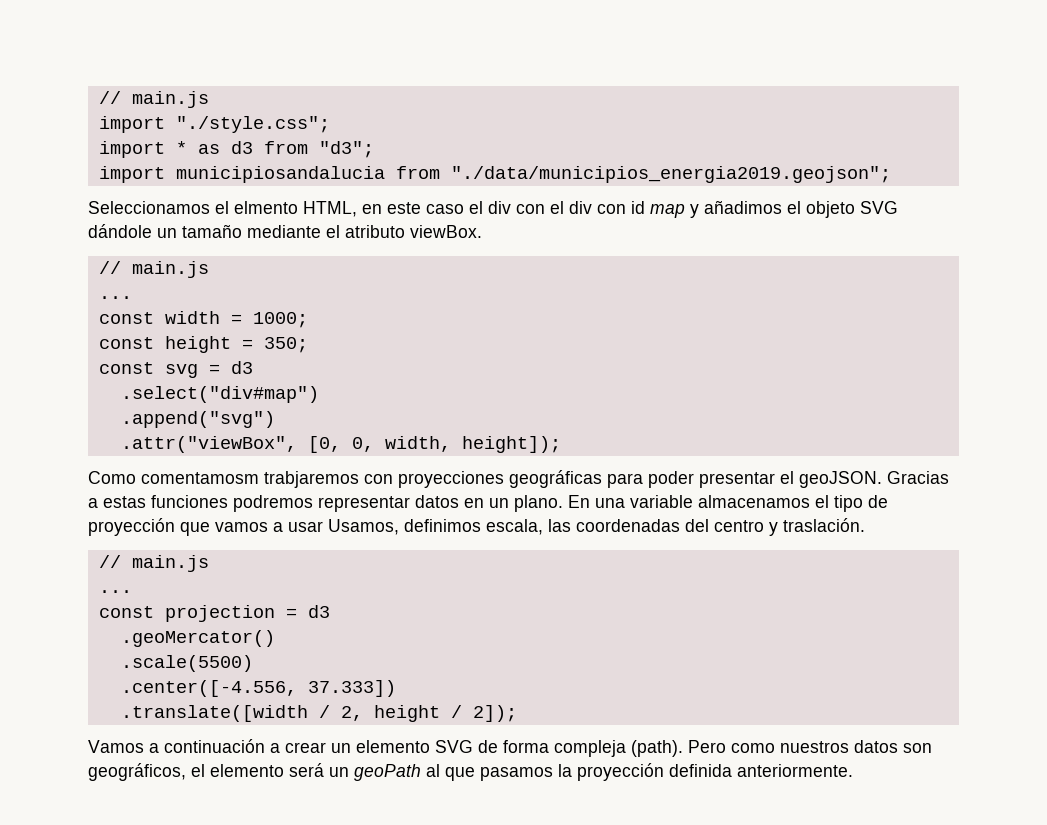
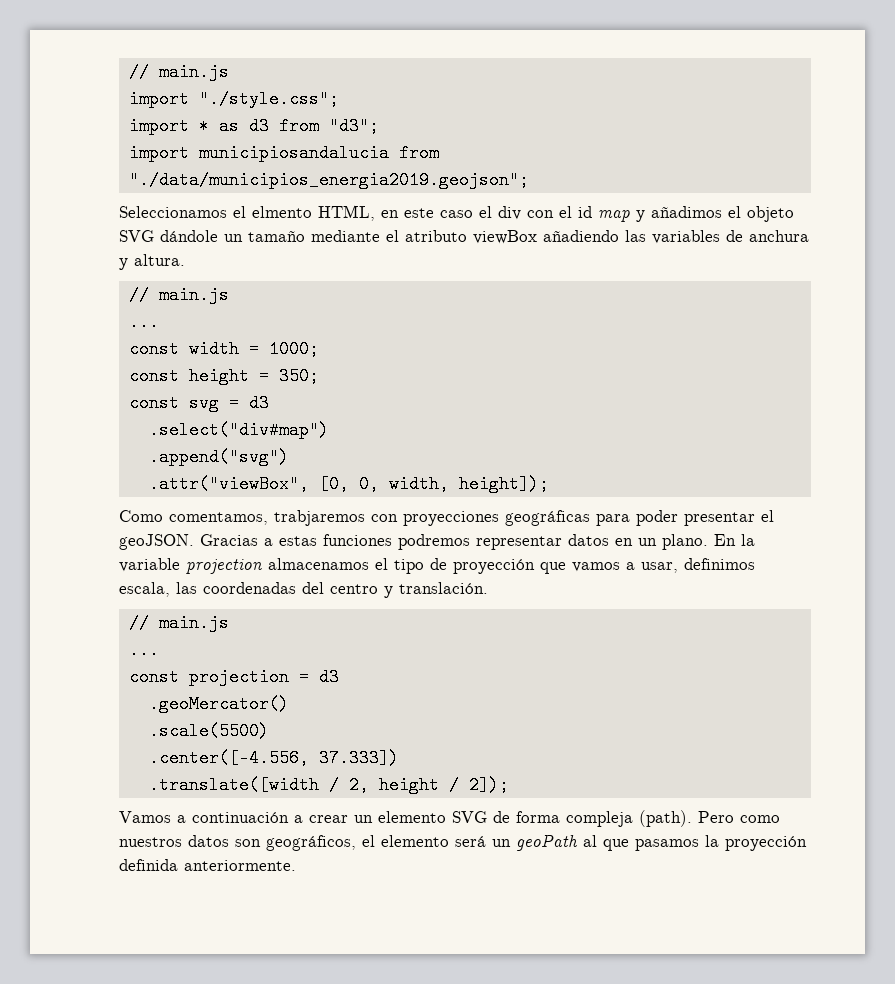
[569,201,626,214] div con -> (572, 212) none
[410,225,482,238] viewBox. -> [473,230,809,244] [119,254,185,270] viewBox añadiendo las variables de anchura y altura.
[141,472,259,484] comentamosm -> [169,512,268,525] comentamos,
[595,495,693,508] una variable -> [741,534,755,546] [119,558,262,574] la variable projection
[288,519,399,535] usar Usamos, -> [641,562,678,573] usar,
[783,518,865,532] traslación. -> [399,582,488,594] translación.

